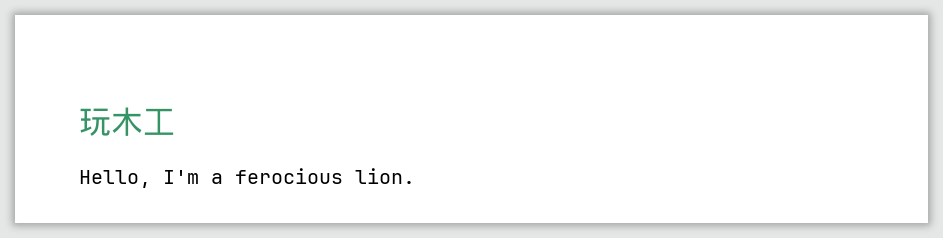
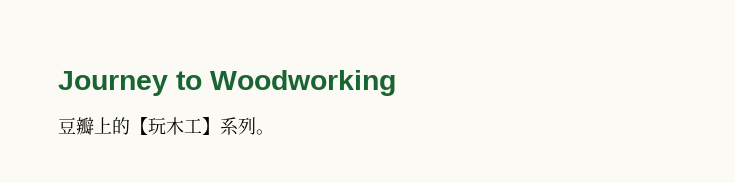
[79,107,175,136] [79,168,415,188] 玩木工 // Hello, I'm a ferocious lion. -> [58,70,396,96] [58,117,274,135] Journey to Woodworking // 豆瓣上的【玩木工】系列。

